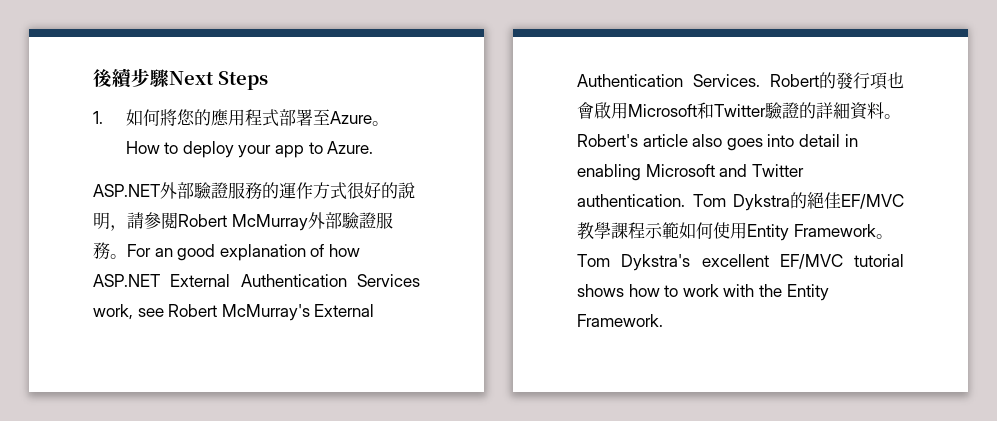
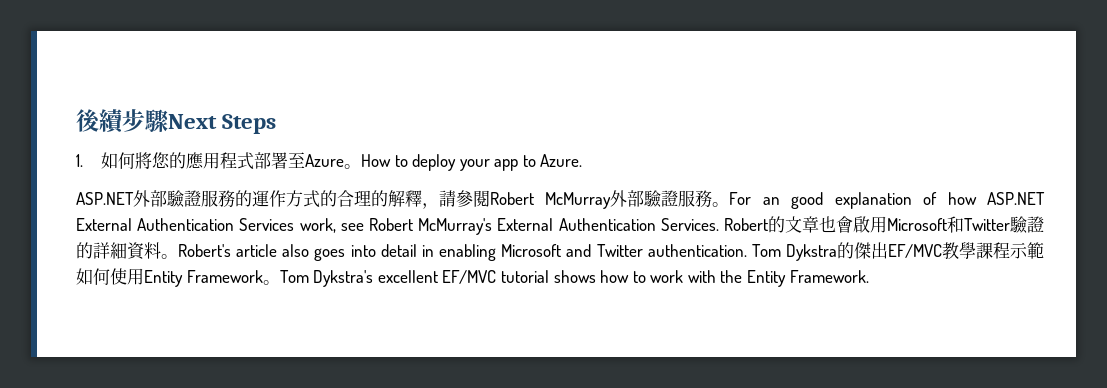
[347,182,415,199] [93,212,110,230] 很好的說明 -> [319,190,422,207] 的合理的解釋
[836,72,887,90] 發行項 -> [785,216,820,233] 文章
[807,192,841,209] 絕佳 -> [854,242,889,259] 傑出

